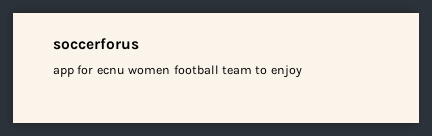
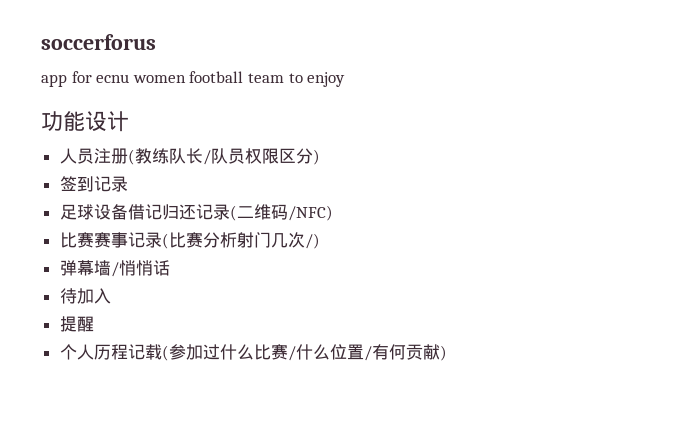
(302, 71) none -> [41,111,129,132] [59,148,320,165] [59,176,128,192] [59,204,333,221] [59,232,320,249] [59,260,170,277] [59,288,111,304] [59,316,94,332] [59,344,447,361] // 功能设计 // 人员注册(教练队长/队员权限区分) // 签到记录 // 足球设备借记归还记录(二维码/NFC) // 比赛赛事记录(比赛分析射门几次/) // 弹幕墙/悄悄话 // 待加入 // 提醒 // 个人历程记载(参加过什么比赛/什么位置/有何贡献)

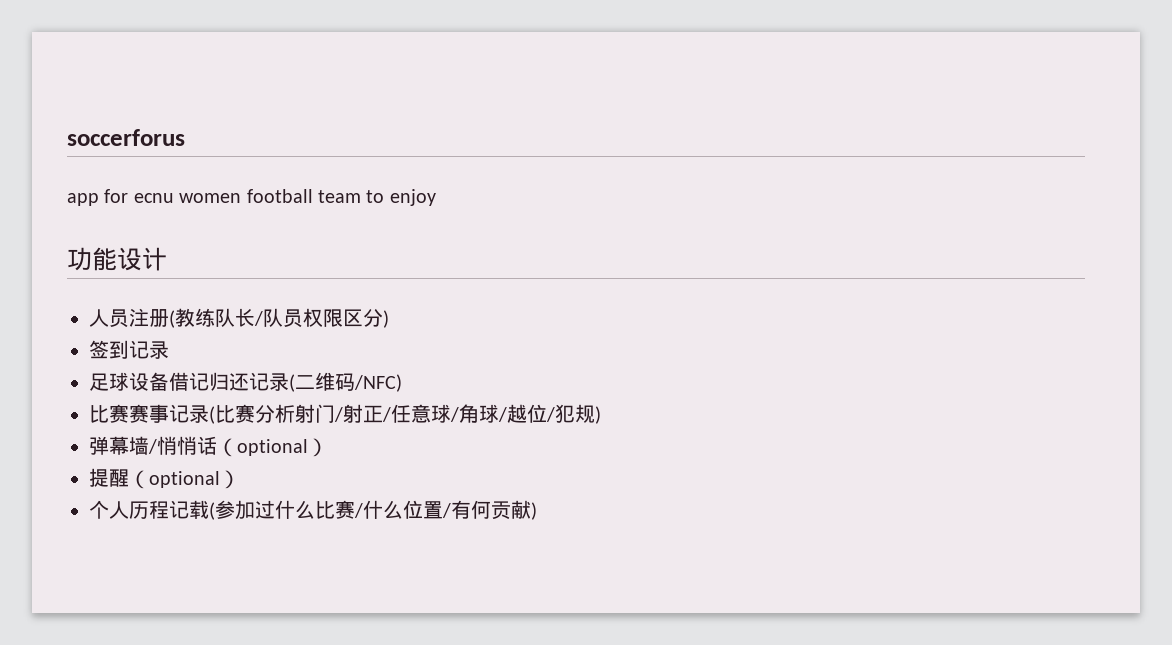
[270,232,320,249] 几次/) -> [334,404,601,424] /射正/任意球/角球/越位/犯规)
[59,288,111,304] // 待加入 -> [217,438,328,457] （optional）
(94, 324) none -> [129,470,240,489] （optional）

